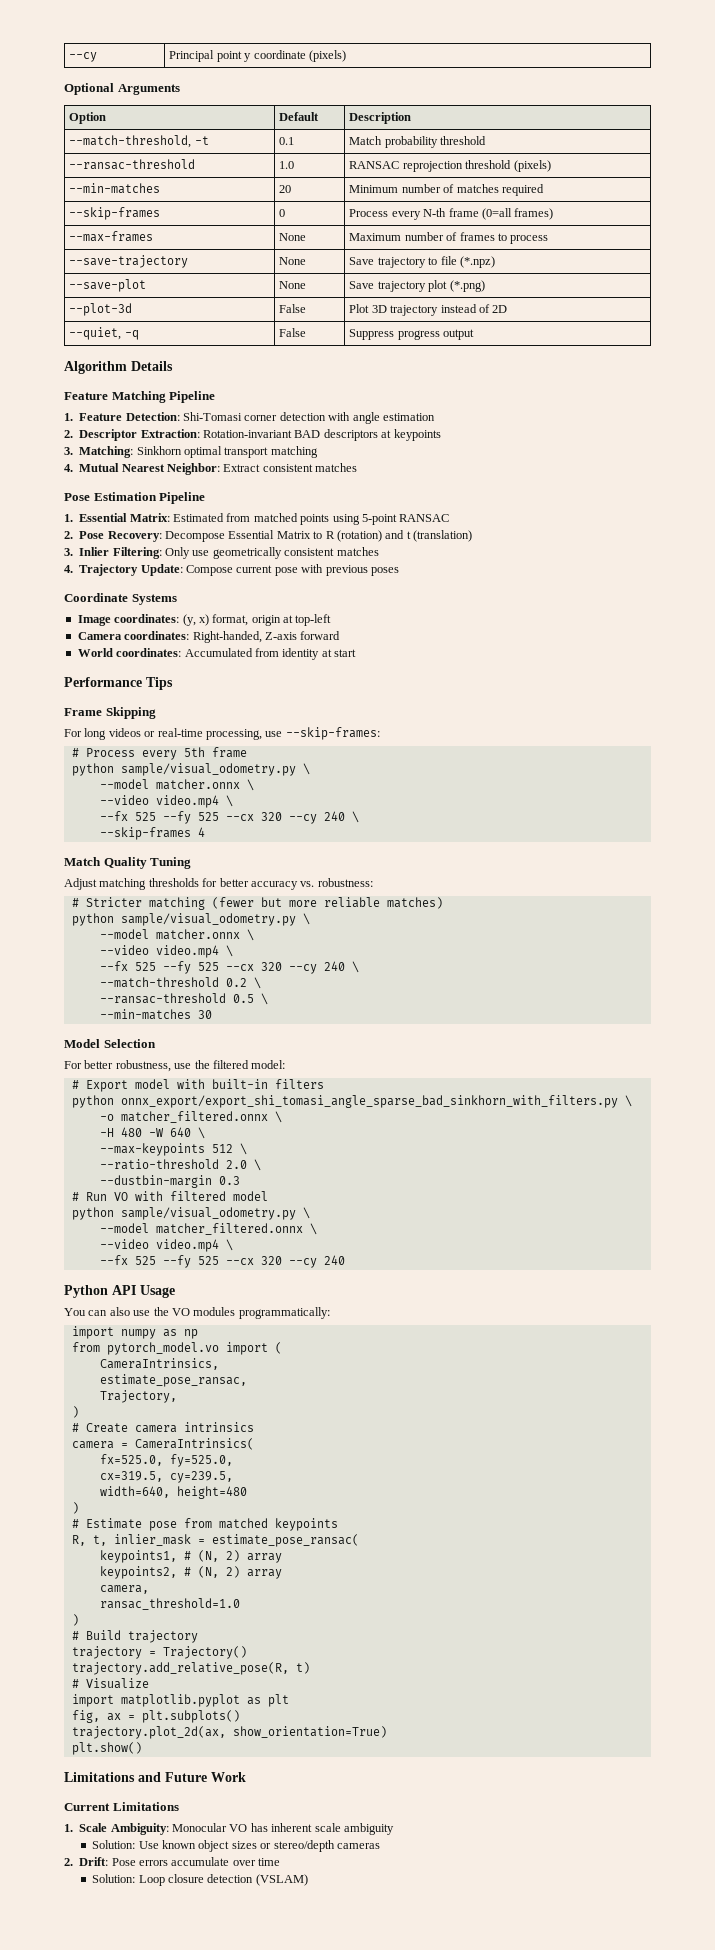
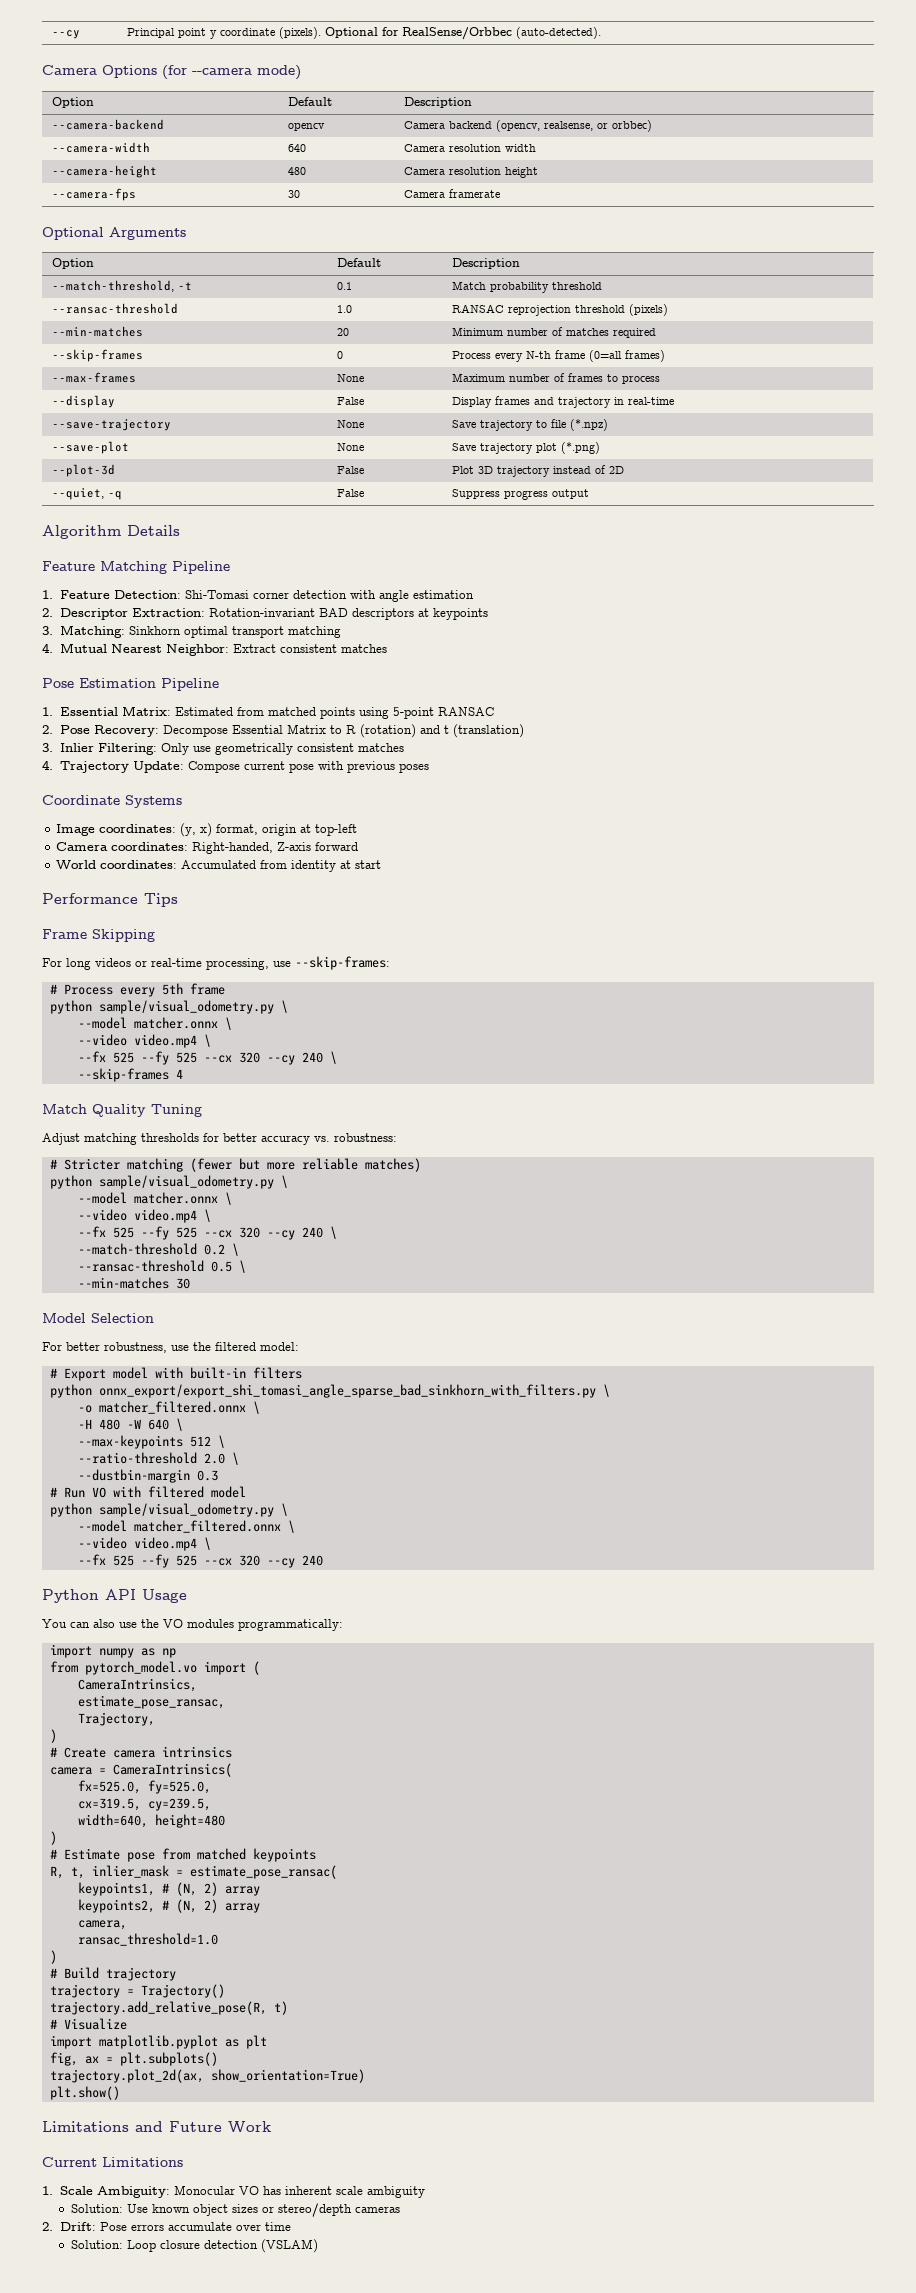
[308,50,346,62] (pixels) -> [279,27,602,40] [42,65,301,80] [52,97,95,108] [288,97,333,106] [404,97,473,108] [52,119,165,130] [288,123,326,131] [404,120,653,132] [52,142,151,153] [288,144,307,152] [404,144,537,152] [52,165,158,178] [288,167,307,175] [404,167,539,178] [52,188,137,201] [288,190,301,198] [404,189,501,198] (pixels). Optional for RealSense/Orbbec (auto-detected). // Camera Options (for --camera mode) // Option | Default | Description // --camera-backend | opencv | Camera backend (opencv, realsense, or orbbec) // --camera-width | 640 | Camera resolution width // --camera-height | 480 | Camera resolution height // --camera-fps | 30 | Camera framerate
(549, 239) none -> [52,395,116,408] [337,397,365,405] [452,396,675,408] // --display | False | Display frames and trajectory in real-time

